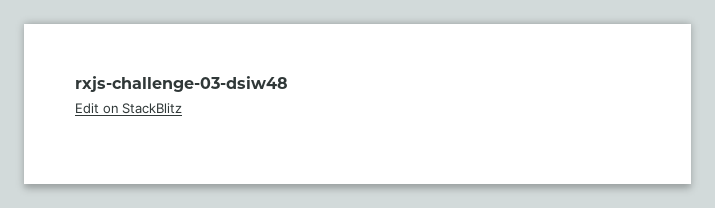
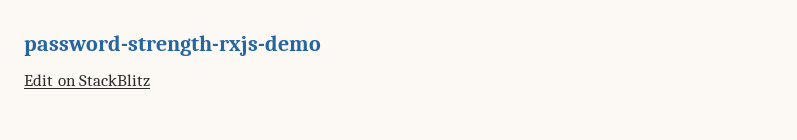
[75,76,288,92] rxjs-challenge-03-dsiw48 -> [24,35,321,56] password-strength-rxjs-demo

